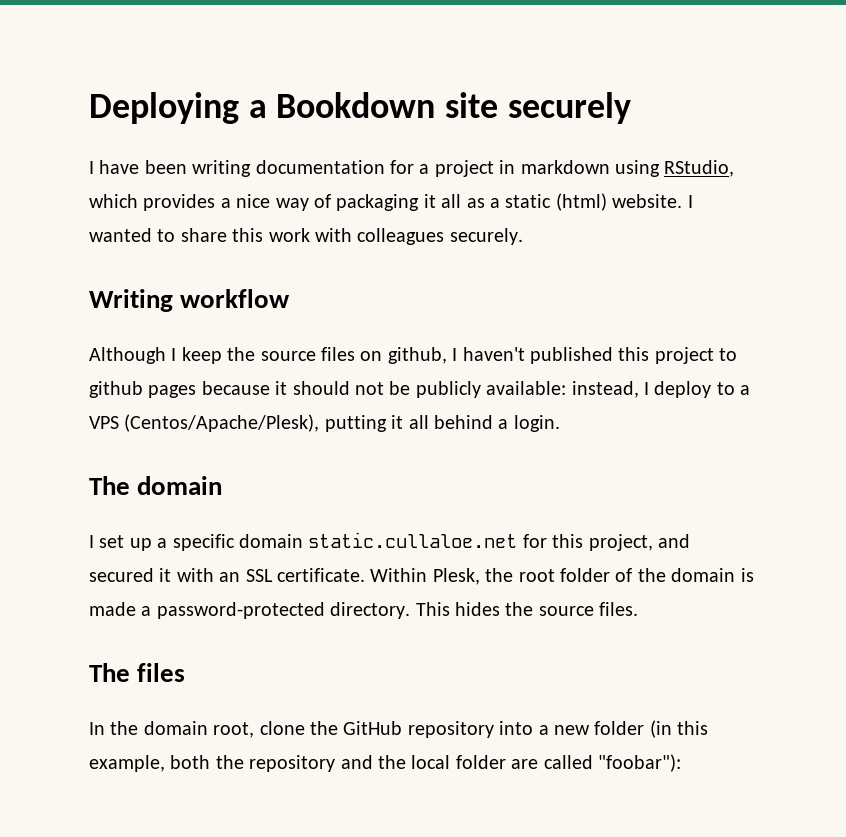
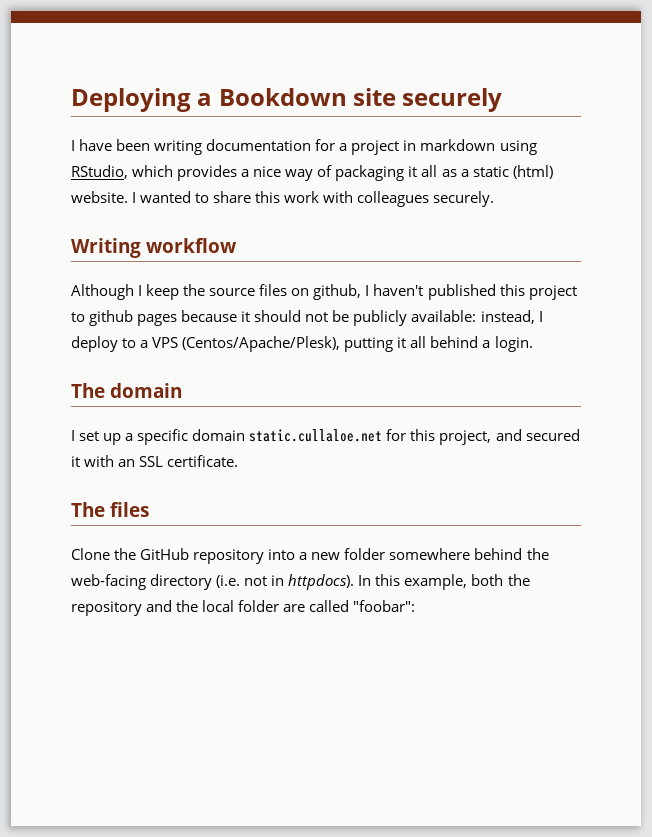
[370,568,754,585] [89,602,639,619] [89,663,186,682] [89,721,305,738] Within Plesk, the root folder of the domain is made a password-protected directory. This hides the source files. // The files // In the domain root, clone -> [71,502,150,517] [71,548,110,560] // The files // Clone
[649,720,672,738] (in -> [389,548,549,560] [71,574,372,590] somewhere behind the web-facing directory (i.e. not in httpdocs). In
[597,754,681,772] "foobar"): -> [353,600,416,612] "foobar":

